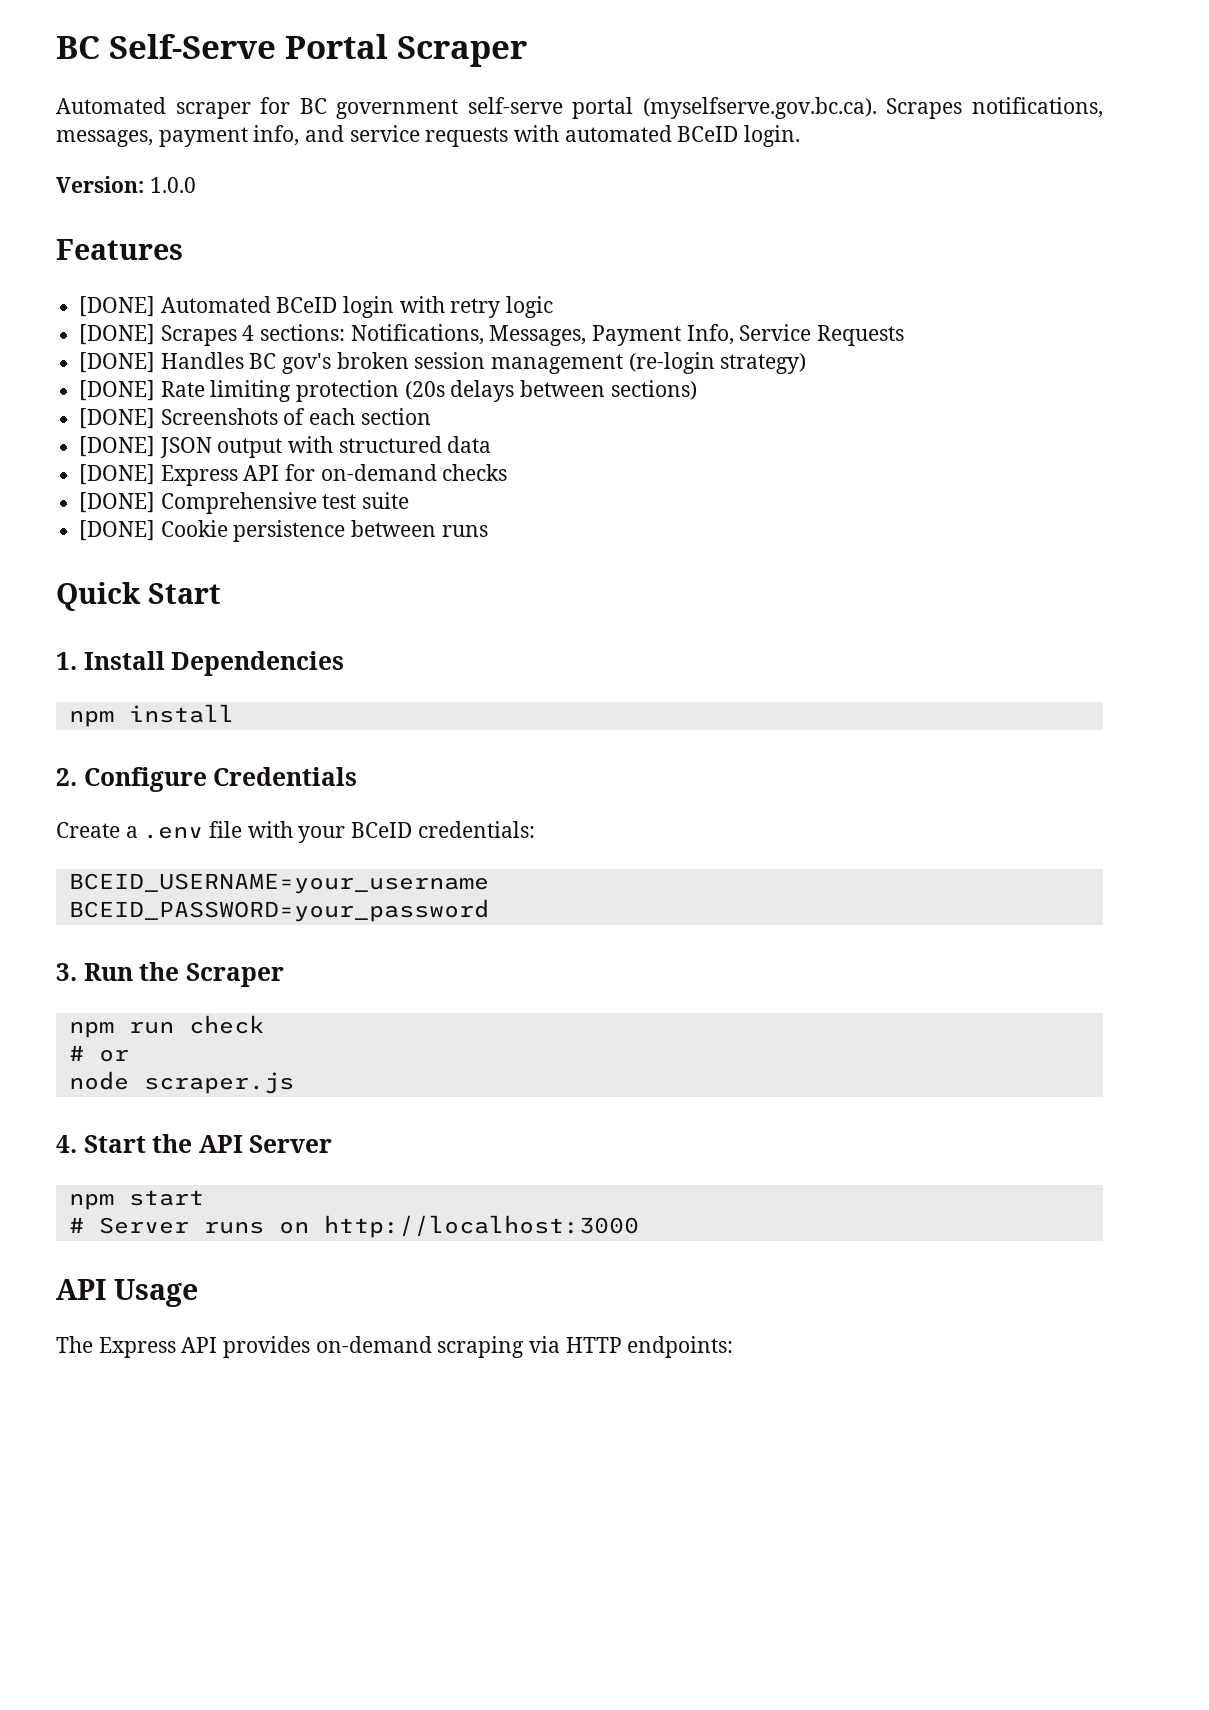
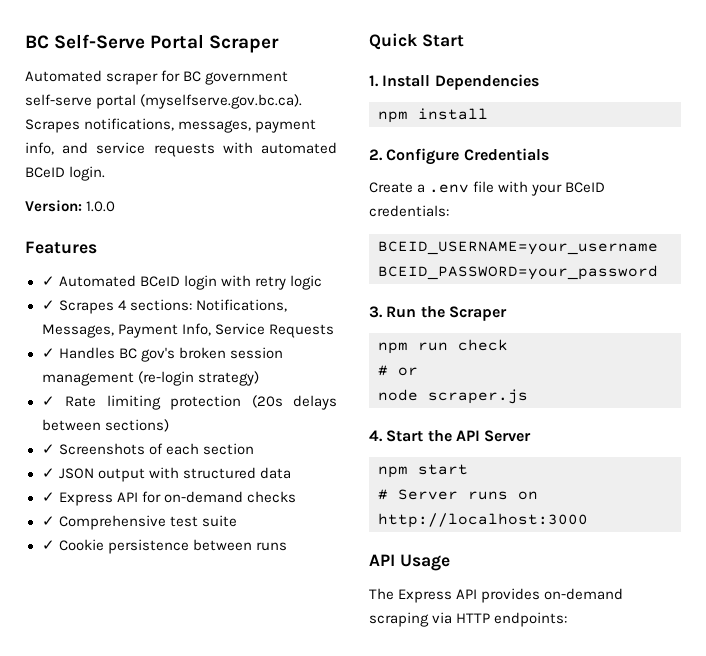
[79,296,156,317] [DONE] -> [41,276,55,286] ✓
[79,324,156,345] [DONE] -> [41,300,55,310] ✓
[79,352,156,373] [DONE] -> [41,348,55,358] ✓
[79,380,156,401] [DONE] -> [41,396,55,406] ✓
[79,408,156,429] [DONE] -> [41,444,55,454] ✓
[79,436,156,457] [DONE] -> [41,468,55,478] ✓
[79,464,156,485] [DONE] -> [41,492,55,502] ✓
[79,492,156,513] [DONE] -> [41,516,55,526] ✓
[79,520,156,541] [DONE] -> [41,540,55,550] ✓

